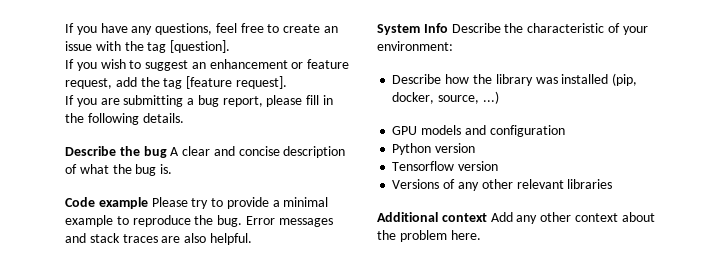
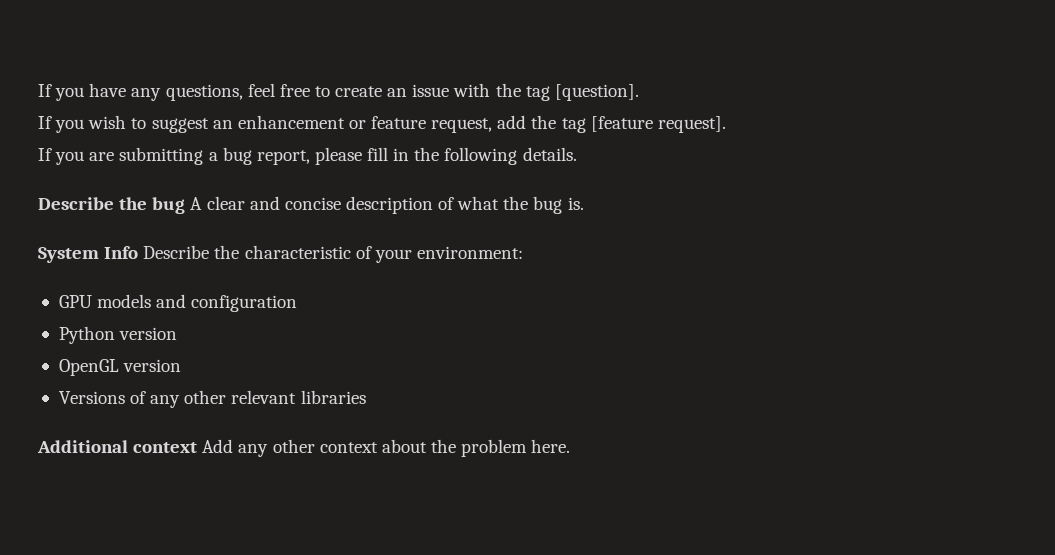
[65,197,329,209] [65,215,333,227] [65,233,252,245] // Code example Please try to provide a minimal example to reproduce the bug. Error messages and stack traces are also helpful. -> (584, 203) none
[392,73,638,86] [392,91,499,104] // Describe how the library was installed (pip, docker, source, ...) -> (523, 252) none
[392,161,455,171] Tensorflow -> [58,359,119,376] OpenGL

